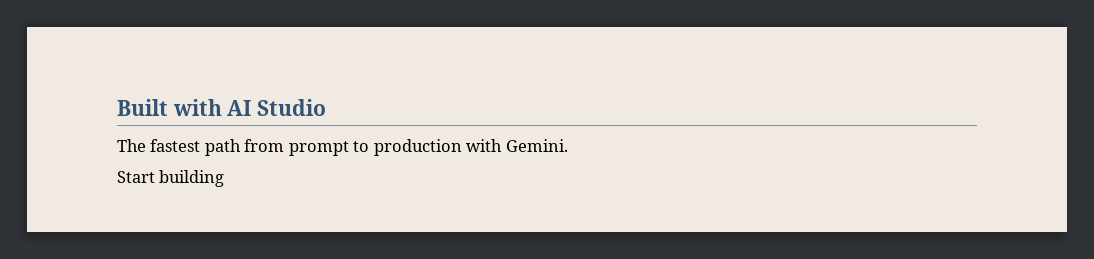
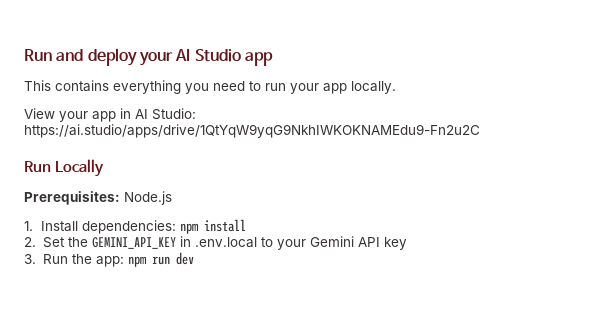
[117,99,327,116] [117,139,568,156] [117,170,225,187] Built with AI Studio // The fastest path from prompt to production with Gemini. // Start building -> [24,48,273,66] [24,80,396,94] [24,108,196,122] [24,124,480,138] [24,159,105,177] [24,191,172,205] [24,219,246,234] [24,236,407,250] [24,252,194,267] Run and deploy your AI Studio app // This contains everything you need to run your app locally. // View your app in AI Studio: https://ai.studio/apps/drive/1QtYqW9yqG9NkhIWKOKNAMEdu9-Fn2u2C // Run Locally // Prerequisites: Node.js // 1. Install dependencies: npm install // 2. Set the GEMINI_API_KEY in .env.local to your Gemini API key // 3. Run the app: npm run dev

